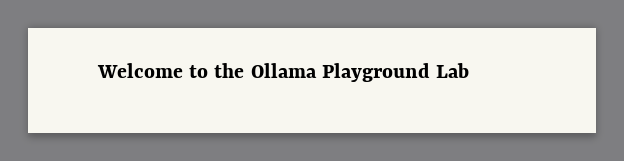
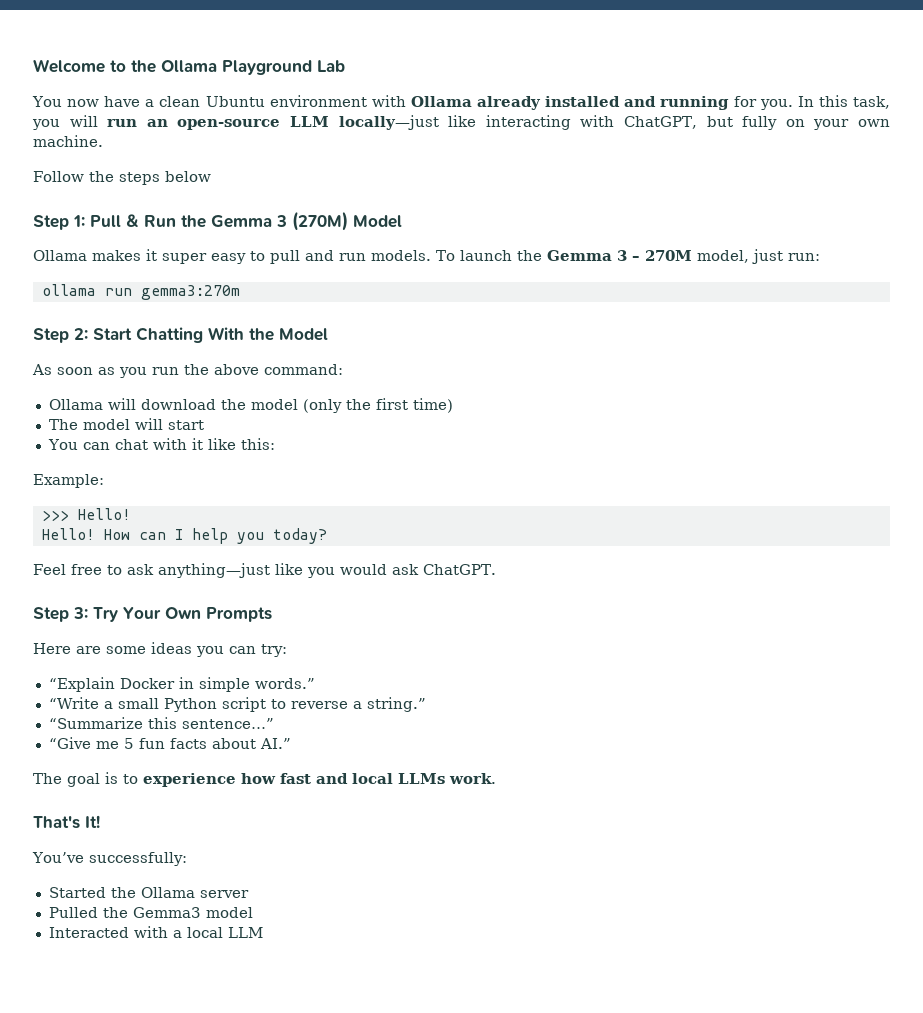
(470, 70) none -> [32,95,891,110] [32,115,891,130] [33,135,103,147] [33,171,211,185] [33,211,402,231] [33,249,820,264] [41,284,240,300] [33,327,328,343] [32,364,343,378] [48,398,453,413] [48,418,204,430] [47,438,275,450] [33,474,104,488] [41,508,131,521] [41,528,327,544] [33,563,496,578] [33,607,272,622] [33,642,287,657] [48,677,315,692] [48,697,426,712] [48,717,274,729] [48,737,291,749] [33,772,496,787] [33,815,100,829] [32,852,187,866] [48,887,249,898] [48,907,253,918] [48,926,263,938] // You now have a clean Ubuntu environment with Ollama already installed and running for you. In this task, you will run an open-source LLM locally—just like interacting with ChatGPT, but fully on your own machine. // Follow the steps below // Step 1: Pull & Run the Gemma 3 (270M) Model // Ollama makes it super easy to pull and run models. To launch the Gemma 3 – 270M model, just run: // ollama run gemma3:270m // Step 2: Start Chatting With the Model // As soon as you run the above command: // Ollama will download the model (only the first time) // The model will start // You can chat with it like this: // Example: // >>> Hello! // Hello! How can I help you today? // Feel free to ask anything—just like you would ask ChatGPT. // Step 3: Try Your Own Prompts // Here are some ideas you can try: // “Explain Docker in simple words.” // “Write a small Python script to reverse a string.” // “Summarize this sentence…” // “Give me 5 fun facts about AI.” // The goal is to experience how fast and local LLMs work. // That's It! // You’ve successfully: // Started the Ollama server // Pulled the Gemma3 model // Interacted with a local LLM

